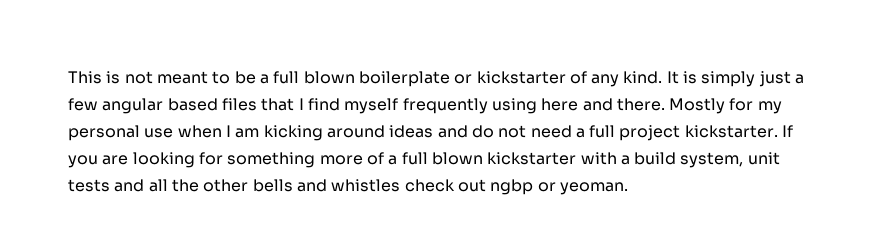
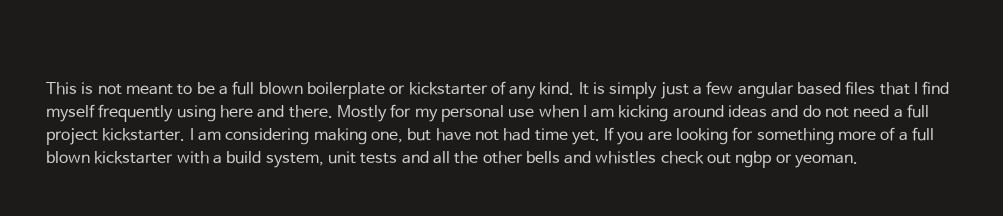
(778, 131) none -> [189,128,600,145] I am considering making one, but have not had time yet.

